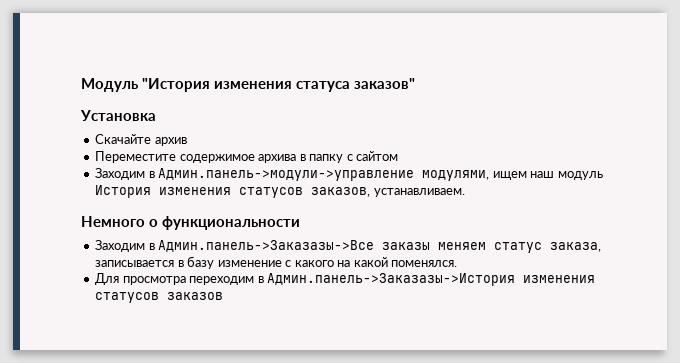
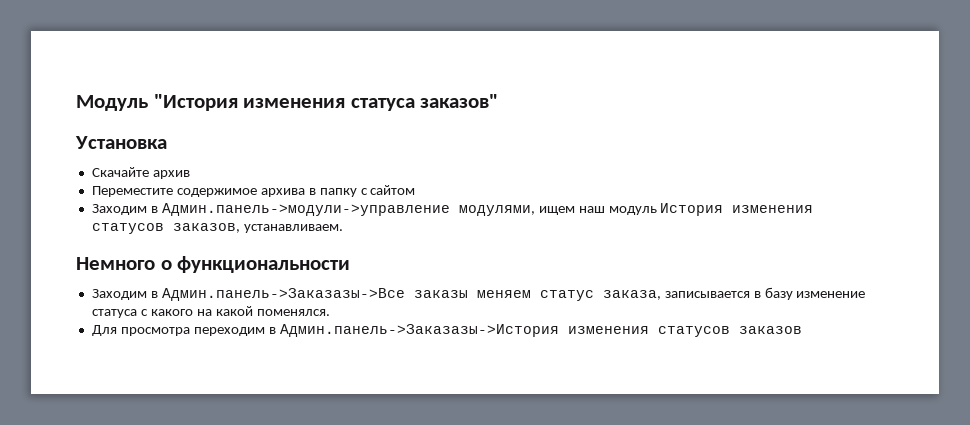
(282, 263) none -> [91,309,137,318] статуса

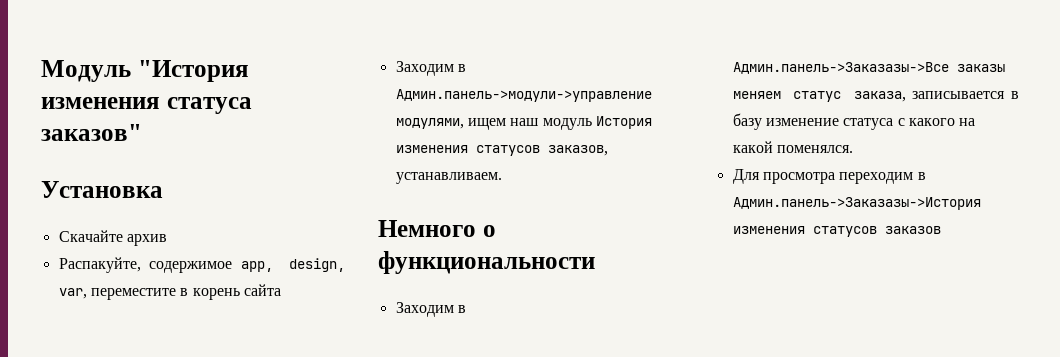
[91,185,416,197] Переместите содержимое архива в папку с сайтом -> [58,257,345,273] [58,284,281,300] Распакуйте, содержимое app, design, var, переместите в корень сайта

